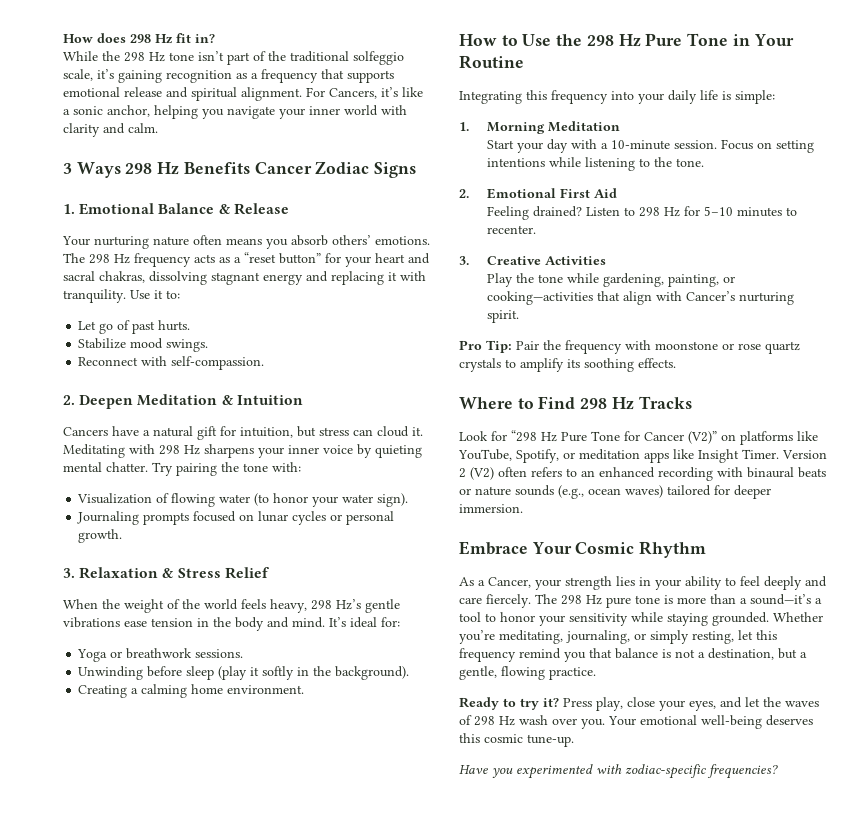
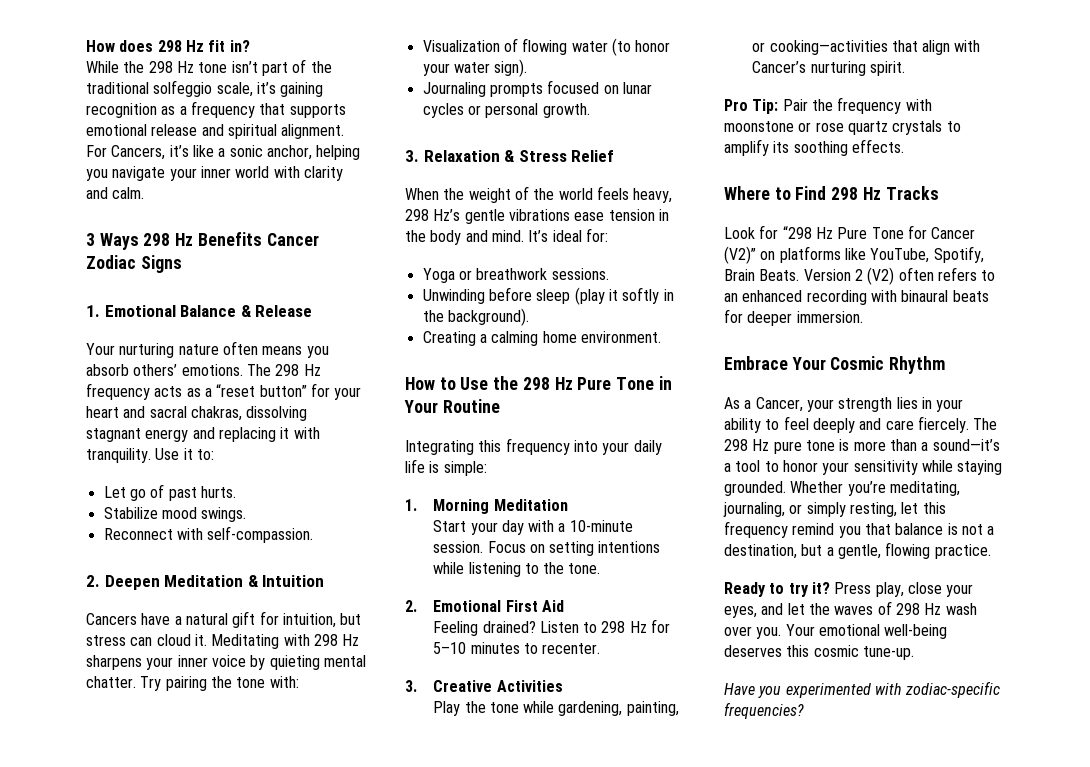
[563,449,779,463] or meditation apps like Insight Timer. -> [724,269,800,281] Brain Beats.
[459,485,711,499] or nature sounds (e.g., ocean waves) tailored -> (989, 296) none

